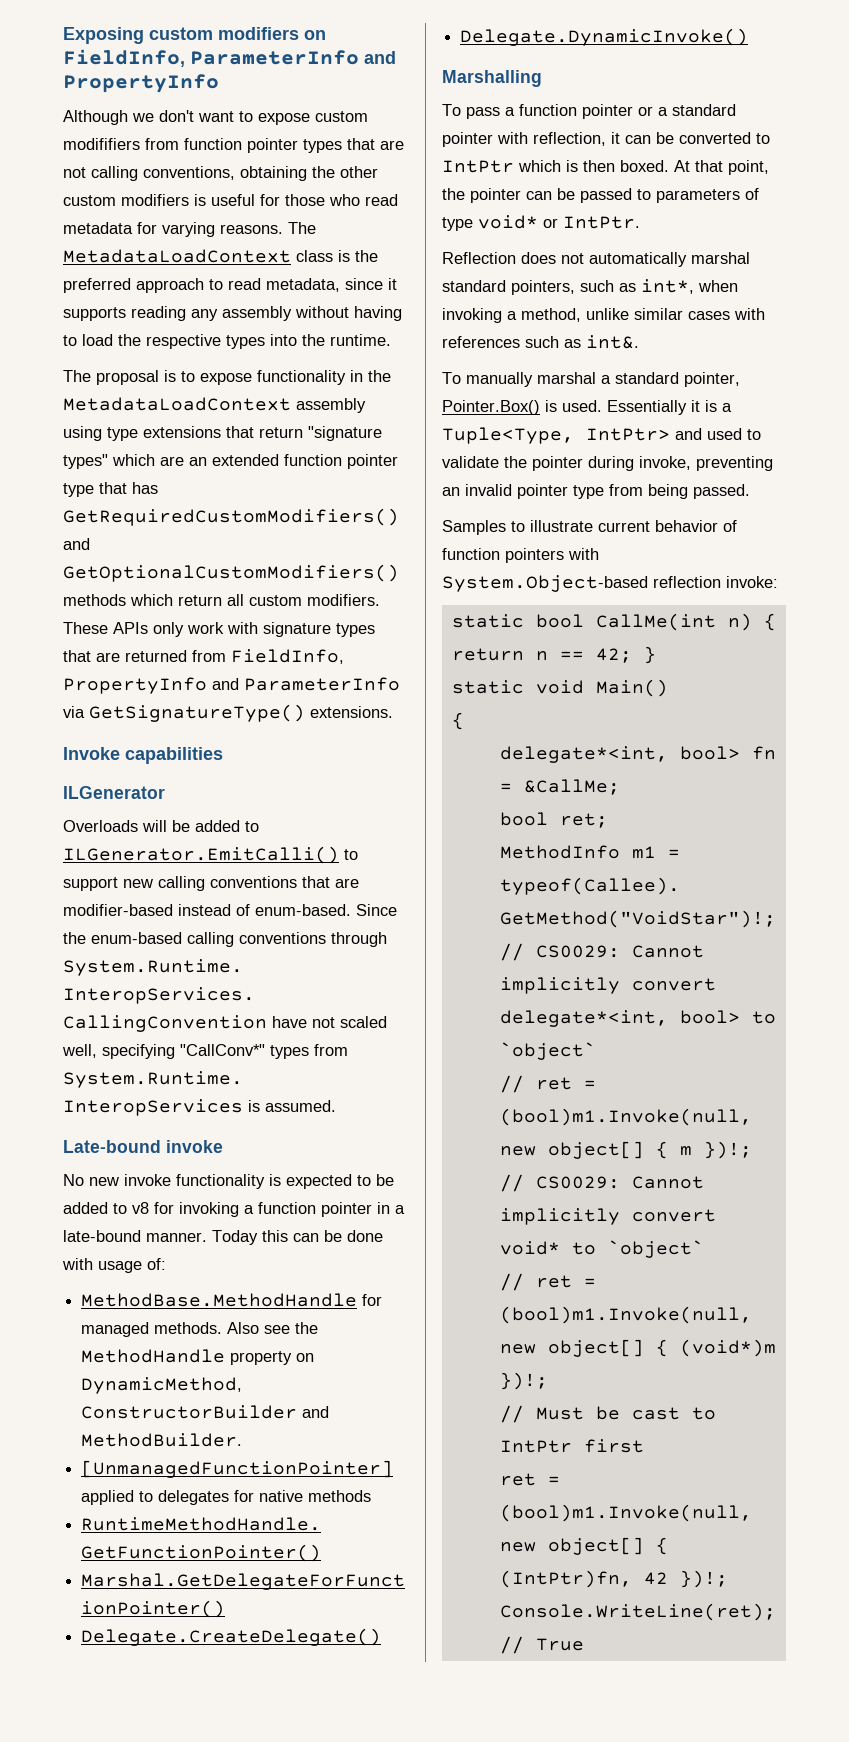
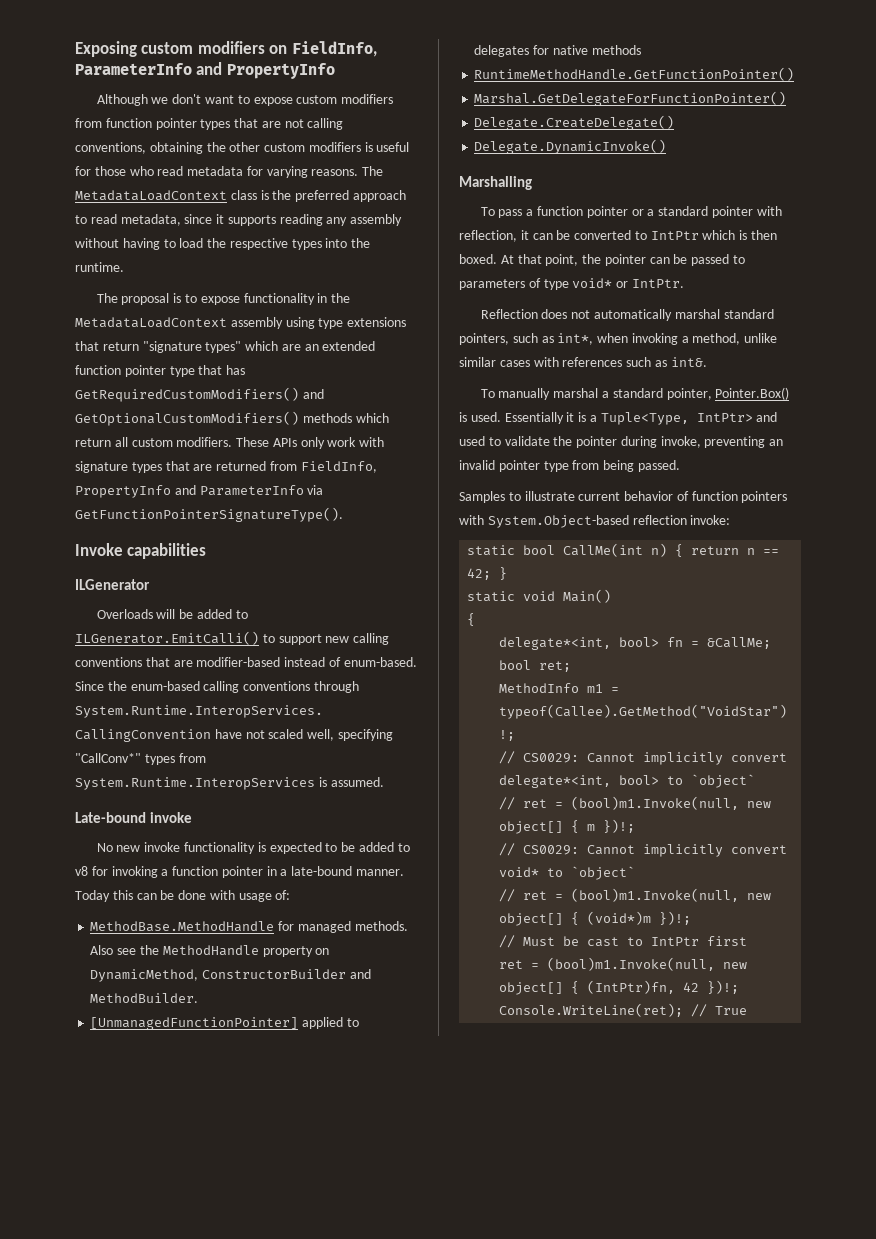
[63,138,140,150] modififiers -> [341,94,394,104] modifiers
[89,704,393,722] GetSignatureType() extensions. -> [75,507,343,522] GetFunctionPointerSignatureType().

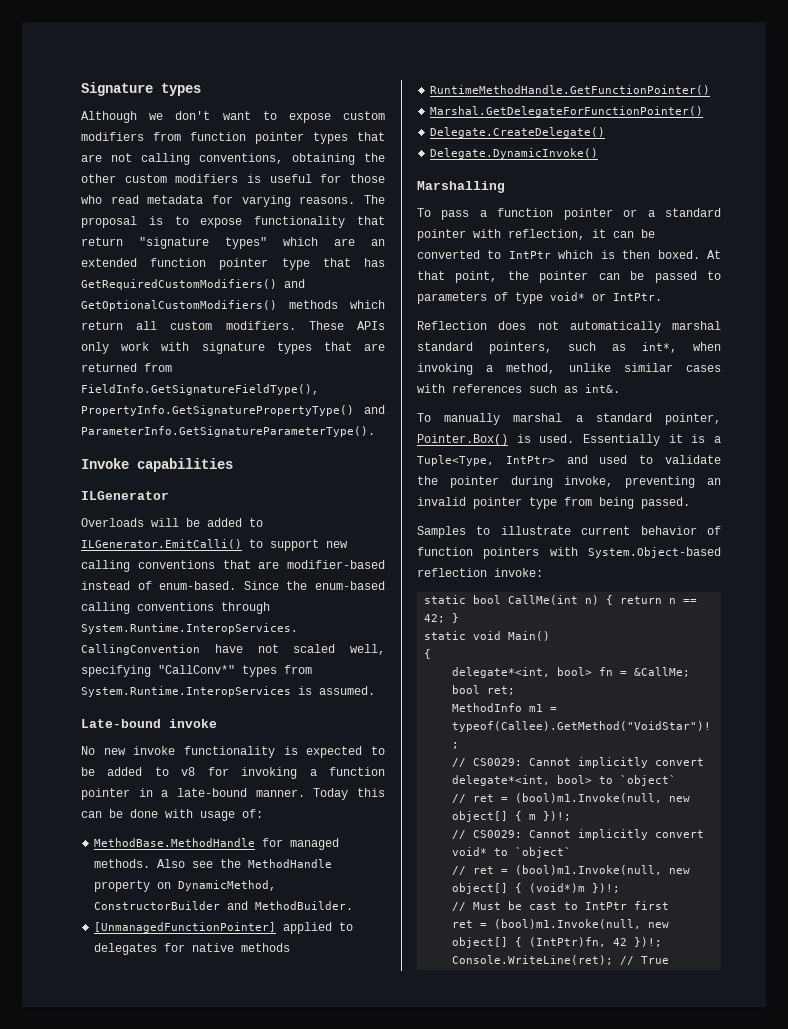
[75,41,377,57] [75,62,335,79] Exposing custom modifiers on FieldInfo, ParameterInfo and PropertyInfo -> [81,82,201,96] Signature types
[75,190,406,202] [75,214,403,226] [75,238,371,250] [75,262,124,272] [96,293,118,303] MetadataLoadContext class is the preferred approach to read metadata, since it supports reading any assembly without having to load the respective types into the runtime. // The -> (385, 199) none
[317,293,351,303] [75,317,407,329] in the MetadataLoadContext assembly using type extensions -> (346, 222) none
[300,461,377,473] [75,485,324,498] [75,507,343,522] FieldInfo, PropertyInfo and ParameterInfo via GetFunctionPointerSignatureType(). -> [81,384,319,395] [81,405,385,416] [81,426,375,437] FieldInfo.GetSignatureFieldType(), PropertyInfo.GetSignaturePropertyType() and ParameterInfo.GetSignatureParameterType().

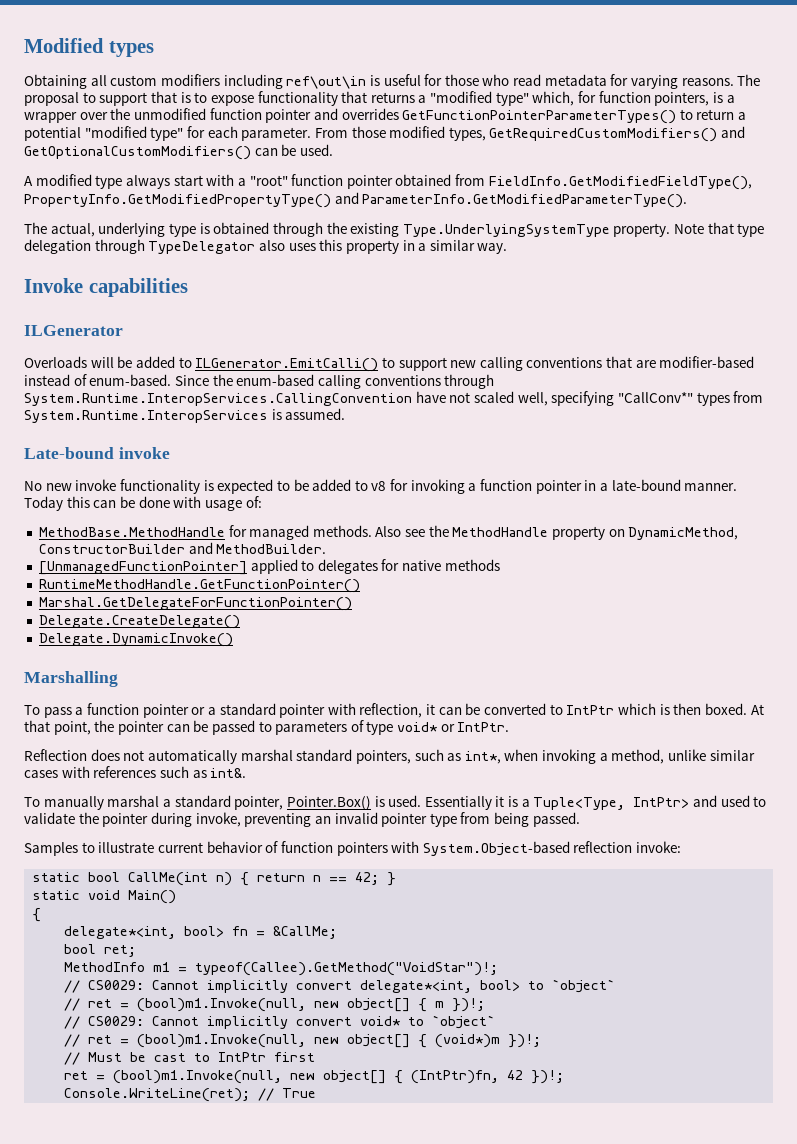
[81,82,153,96] Signature -> [24,38,104,53] Modified
[81,111,385,123] [81,132,385,144] [81,153,385,165] [81,174,239,183] Although we don't want to expose custom modifiers from function pointer types that are not calling conventions, obtaining the other custom modifiers -> [24,74,367,89] Obtaining all custom modifiers including ref\out\in
(137, 222) none -> [82,91,177,106] to support that
[81,237,385,249] [81,258,385,270] [81,279,305,290] [81,300,385,311] [81,321,385,330] [81,342,385,354] [81,363,172,372] [81,384,319,395] [81,405,385,416] [81,426,375,437] return "signature types" which are an extended function pointer type that has GetRequiredCustomModifiers() and GetOptionalCustomModifiers() methods which return all custom modifiers. These APIs only work with signature types that are returned from FieldInfo.GetSignatureFieldType(), PropertyInfo.GetSignaturePropertyType() and ParameterInfo.GetSignatureParameterType(). -> [370,91,735,106] [24,108,747,124] [24,126,746,142] [24,144,333,160] [24,174,752,190] [24,192,688,208] [24,222,765,237] [24,239,508,254] returns a "modified type" which, for function pointers, is a wrapper over the unmodified function pointer and overrides GetFunctionPointerParameterTypes() to return a potential "modified type" for each parameter. From those modified types, GetRequiredCustomModifiers() and GetOptionalCustomModifiers() can be used. // A modified type always start with a "root" function pointer obtained from FieldInfo.GetModifiedFieldType(), PropertyInfo.GetModifiedPropertyType() and ParameterInfo.GetModifiedParameterType(). // The actual, underlying type is obtained through the existing Type.UnderlyingSystemType property. Note that type delegation through TypeDelegator also uses this property in a similar way.

